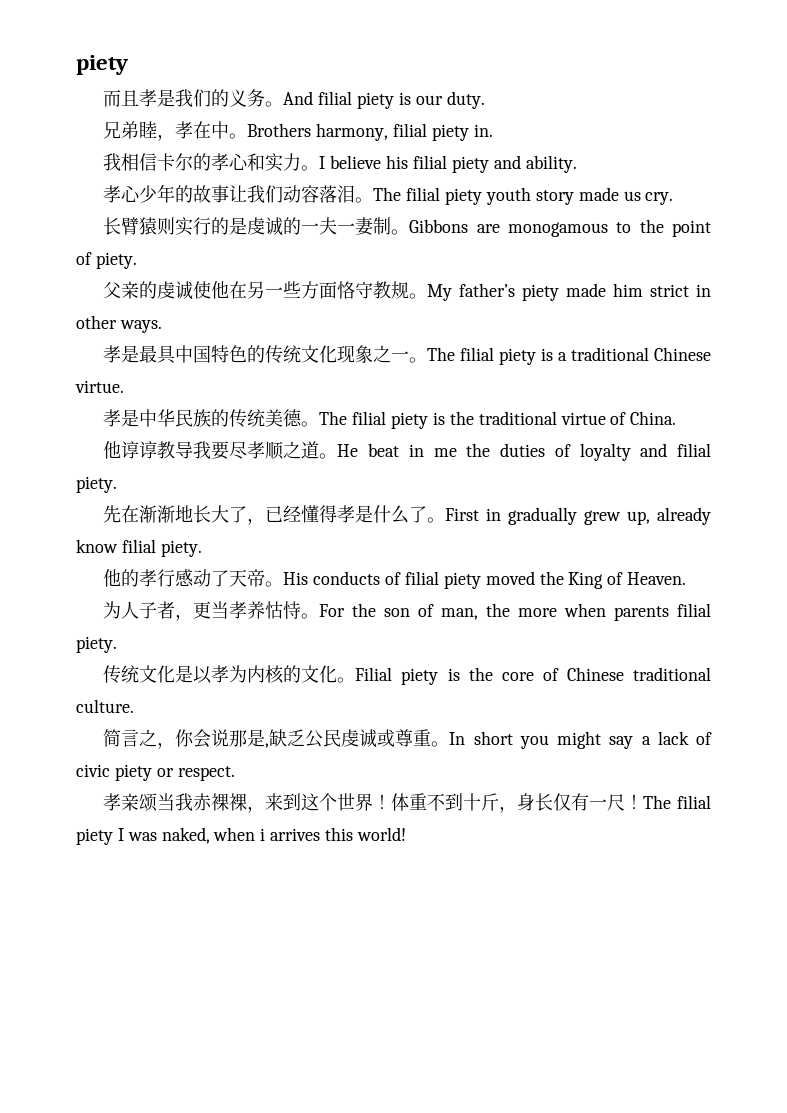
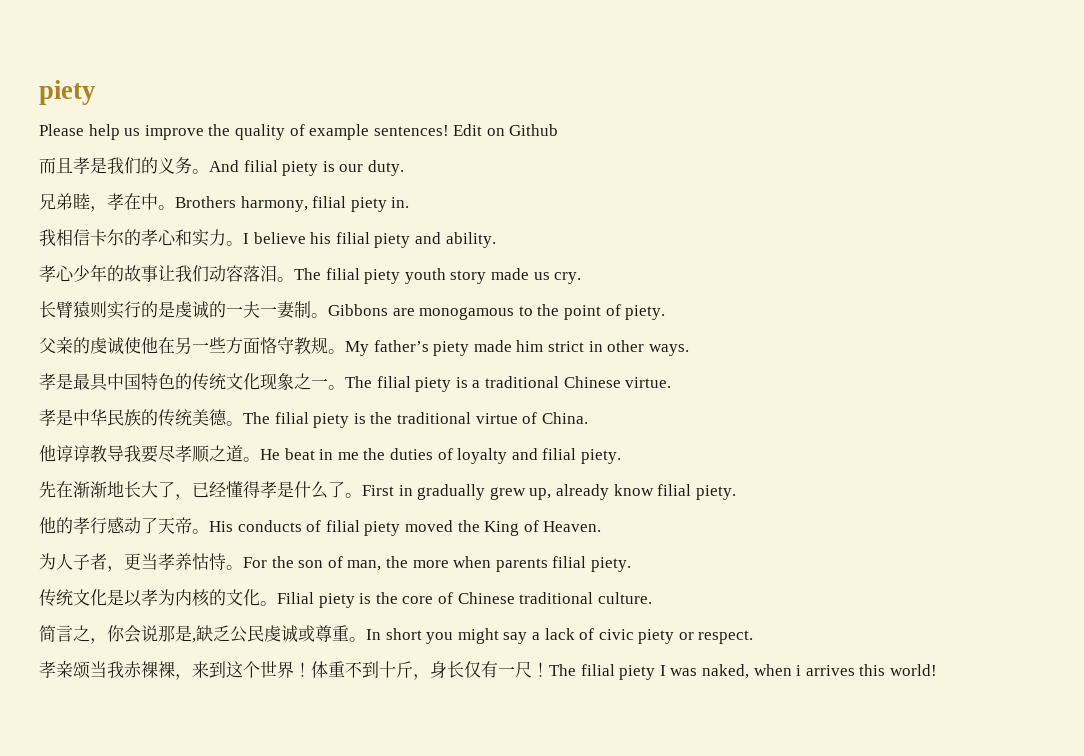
[76,55,128,75] piety -> [39,80,95,105] [39,124,559,140] piety // Please help us improve the quality of example sentences! Edit on Github

